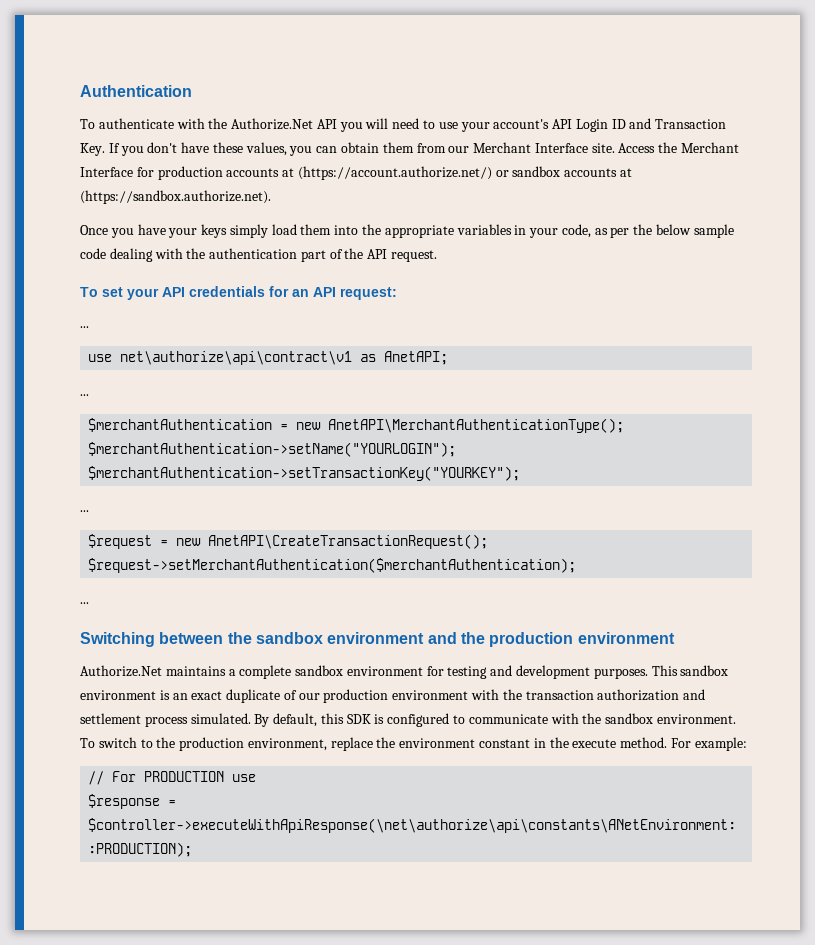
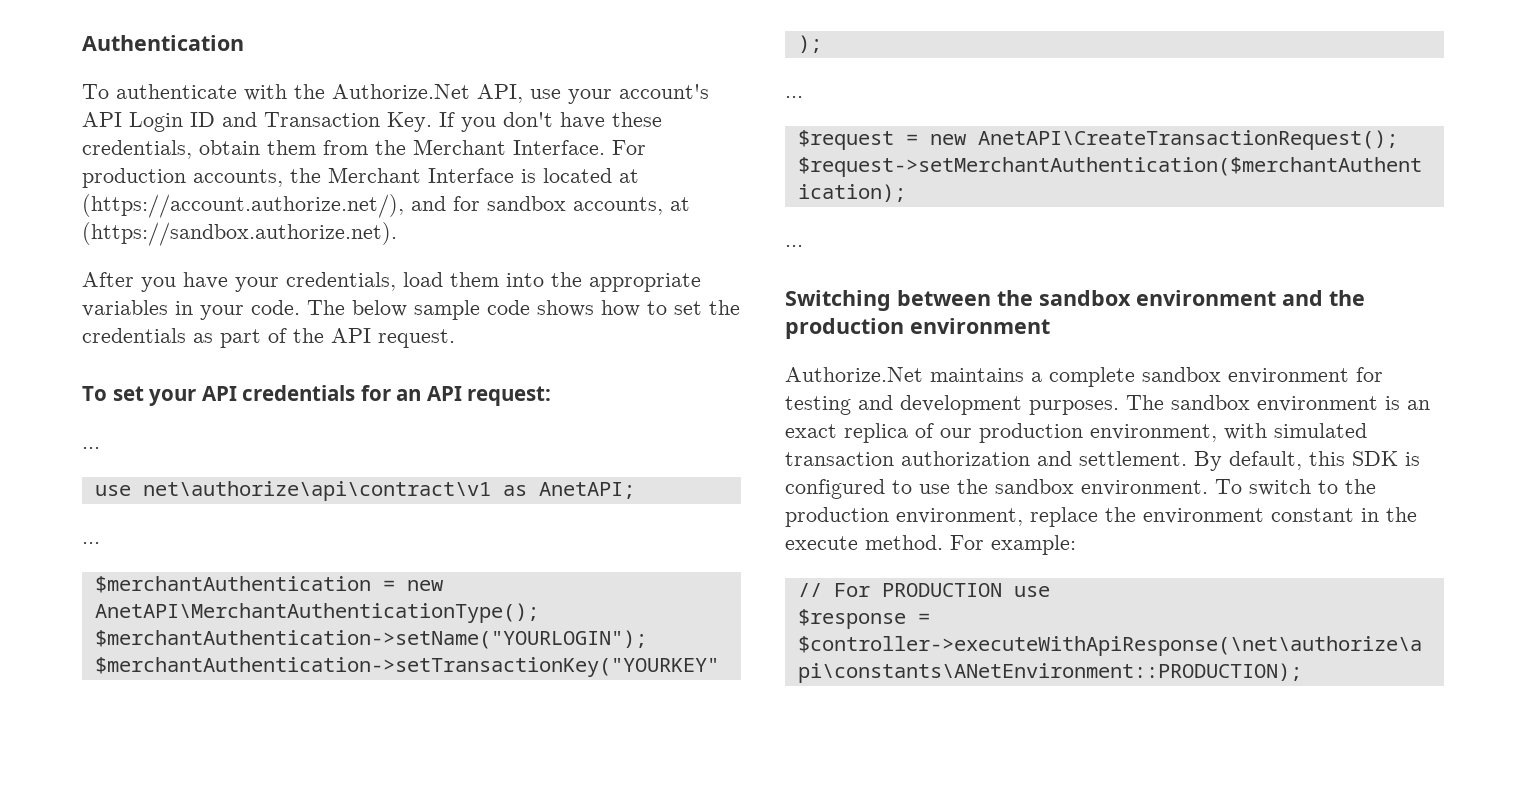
[316,118,436,132] API you will need to -> [477,84,523,103] API,
[245,142,740,156] [80,166,618,180] values, you can obtain them from our Merchant Interface site. Access the Merchant Interface for production accounts at (https://account.authorize.net/) or sandbox accounts -> [82,139,646,159] [82,167,639,188] [82,194,663,218] credentials, obtain them from the Merchant Interface. For production accounts, the Merchant Interface is located at (https://account.authorize.net/), and for sandbox accounts,
[80,225,108,235] Once -> [82,272,134,287] After
[201,224,268,238] keys simply -> [286,272,396,291] credentials,
[561,224,734,238] [80,248,298,262] code, as per the below sample code dealing with the authentication -> [251,300,740,320] [82,328,213,343] code. The below sample code shows how to set the credentials as
[651,665,678,676] This -> [1126,395,1164,410] The
[226,689,281,703] duplicate -> [844,423,908,443] replica
[392,689,706,701] [80,713,251,727] environment with the transaction authorization and settlement process simulated. -> [1090,423,1367,442] [785,451,1187,466] environment, with simulated transaction authorization and settlement.
[468,713,579,724] communicate with -> [919,484,950,494] use

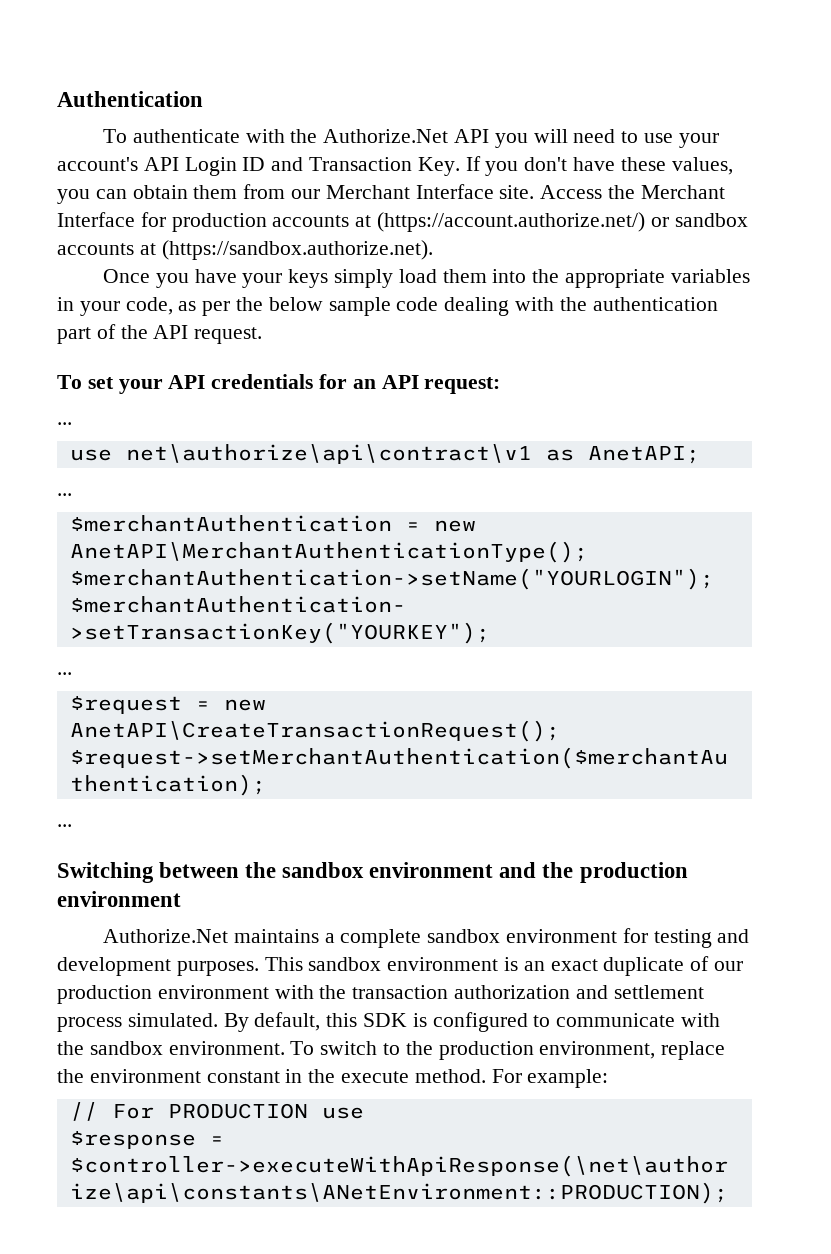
[477,84,523,103] API, -> [454,129,639,148] API you will need to
[82,139,646,159] [82,167,639,188] [82,194,663,218] credentials, obtain them from the Merchant Interface. For production accounts, the Merchant Interface is located at (https://account.authorize.net/), and for sandbox accounts, -> [671,157,733,175] [57,184,725,204] [57,212,748,232] [57,243,134,255] values, you can obtain them from our Merchant Interface site. Access the Merchant Interface for production accounts at (https://account.authorize.net/) or sandbox accounts
[82,272,134,287] After -> [103,269,151,283] Once
[286,272,396,291] credentials, -> [288,269,394,288] keys simply
[251,300,740,320] [82,328,213,343] code. The below sample code shows how to set the credentials as -> [125,297,718,316] code, as per the below sample code dealing with the authentication
[1126,395,1164,410] The -> [264,957,303,971] This
[844,423,908,443] replica -> [603,957,685,976] duplicate
[1090,423,1367,442] [785,451,1187,466] environment, with simulated transaction authorization and settlement. -> [157,985,704,999] [57,1013,218,1032] environment with the transaction authorization and settlement process simulated.
[919,484,950,494] use -> [556,1013,721,1027] communicate with

